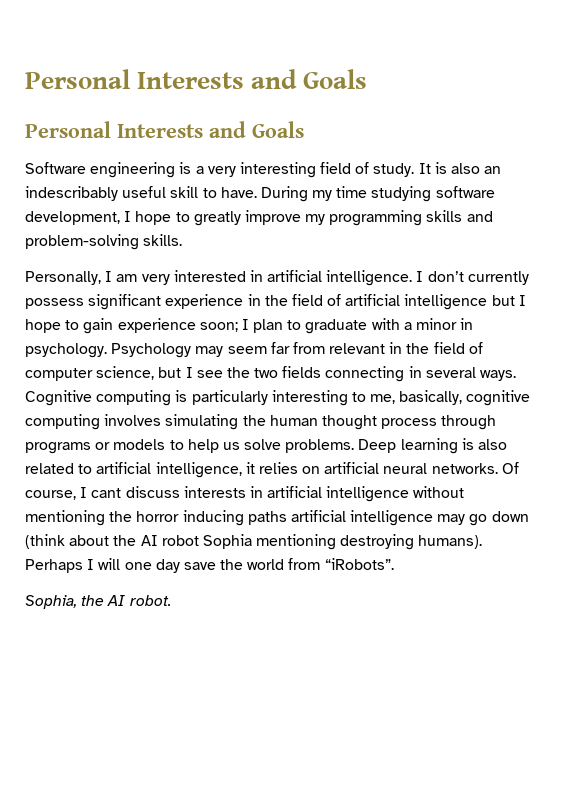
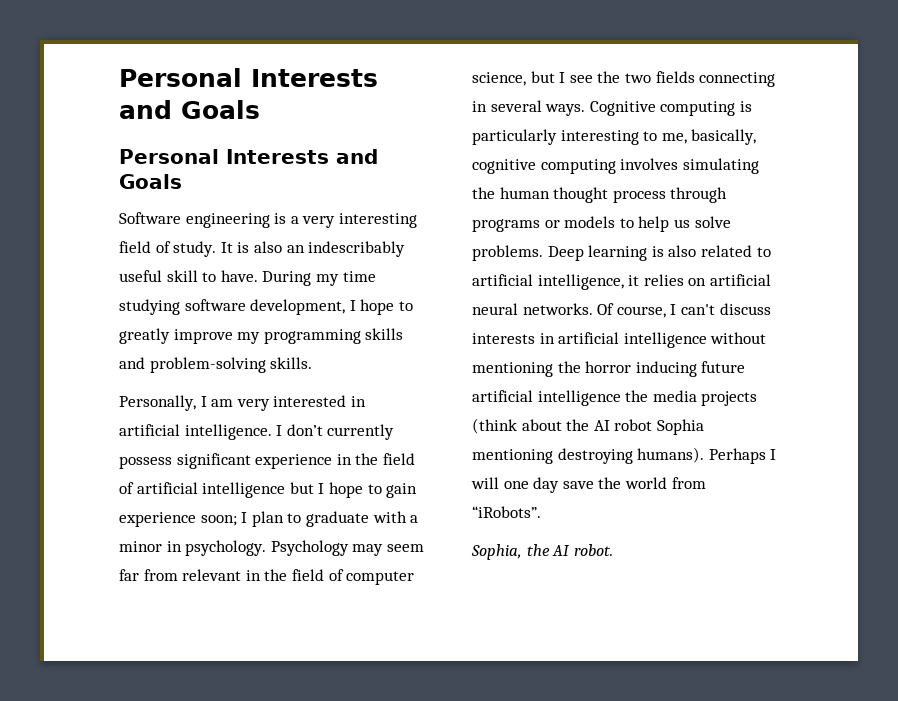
[91,488,122,498] cant -> [680,304,715,315] can't
[247,510,529,526] paths artificial intelligence may go down -> [701,361,746,373] [472,390,758,406] future artificial intelligence the media projects

